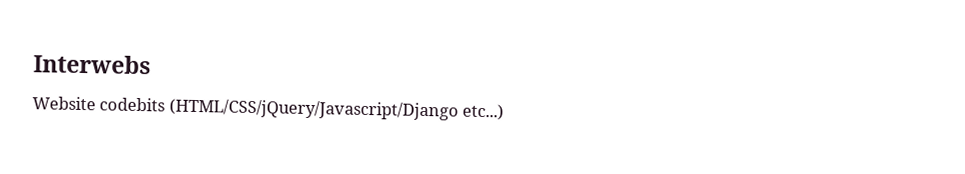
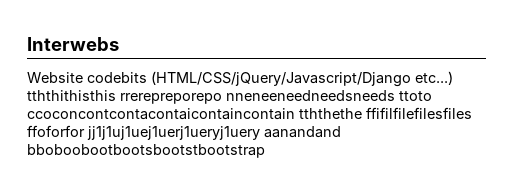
(505, 112) none -> [27,90,432,104] [27,107,472,120] [27,125,341,140] [27,144,265,158] tththithisthis rrerepreporepo nneneeneedneedsneeds ttoto ccoconcontcontacontaicontaincontain tththethe ffifilfilefilesfiles ffoforfor jj1j1uj1uej1uerj1ueryj1uery aanandand bboboobootbootsbootstbootstrap

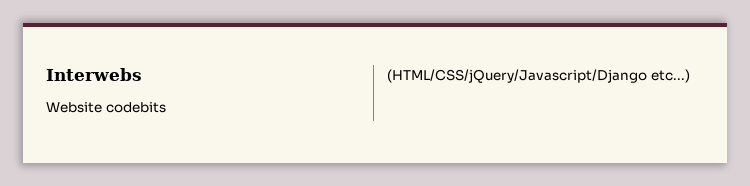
[27,90,432,104] [27,107,472,120] [27,125,341,140] [27,144,265,158] tththithisthis rrerepreporepo nneneeneedneedsneeds ttoto ccoconcontcontacontaicontaincontain tththethe ffifilfilefilesfiles ffoforfor jj1j1uj1uej1uerj1ueryj1uery aanandand bboboobootbootsbootstbootstrap -> (690, 76) none

